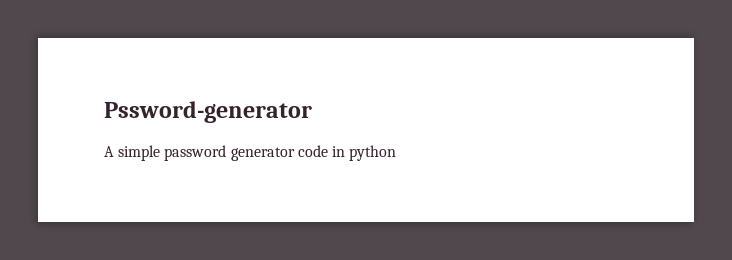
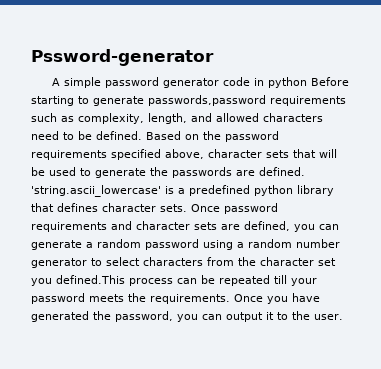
(397, 153) none -> [310,77,349,86] [31,95,346,106] [31,113,323,124] [31,131,279,142] [31,149,337,160] [31,167,305,178] [31,185,334,197] [31,203,278,214] [31,221,339,232] [31,239,340,250] [31,257,336,268] [31,275,317,286] [31,293,320,304] [31,311,343,322] Before starting to generate passwords,password requirements such as complexity, length, and allowed characters need to be defined. Based on the password requirements specified above, character sets that will be used to generate the passwords are defined. 'string.ascii_lowercase' is a predefined python library that defines character sets. Once password requirements and character sets are defined, you can generate a random password using a random number generator to select characters from the character set you defined.This process can be repeated till your password meets the requirements. Once you have generated the password, you can output it to the user.

